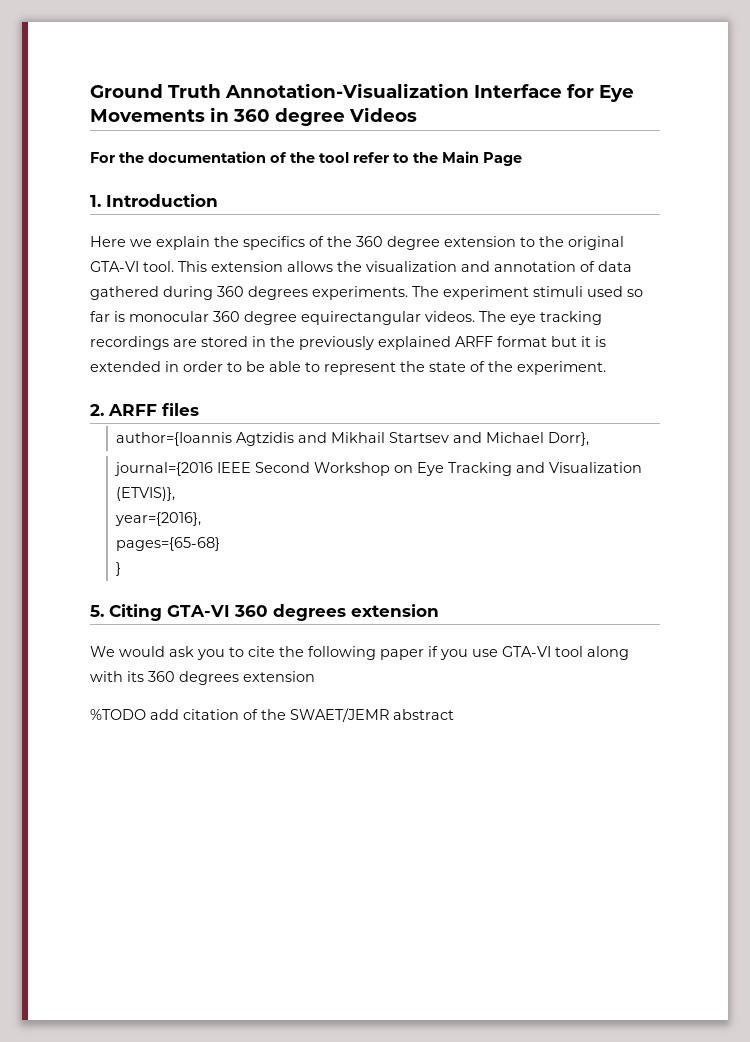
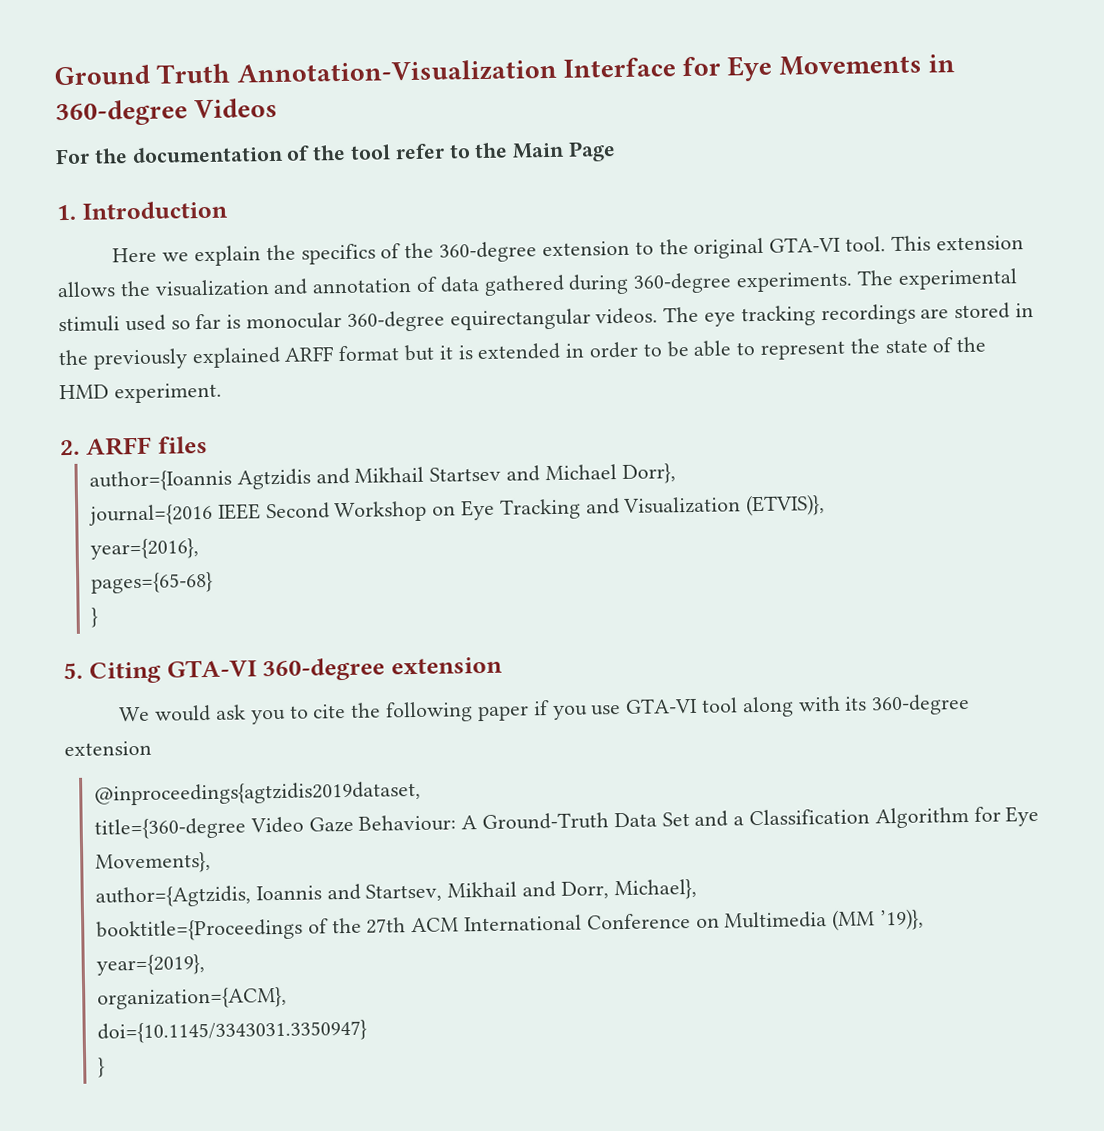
[233,108,345,126] 360 degree -> [55,99,188,127] 360-degree
[356,236,440,250] 360 degree -> [439,241,538,263] 360-degree
[217,286,308,300] 360 degrees -> [633,272,733,294] 360-degree
[443,286,529,300] experiment -> [897,268,1018,290] experimental
[213,311,297,325] 360 degree -> [346,310,445,332] 360-degree
(513, 366) none -> [59,384,109,400] HMD
[234,604,346,621] 360 degrees -> [262,657,386,682] 360-degree
[148,671,315,685] [90,708,454,722] 360 degrees extension // %TODO add citation of the SWAET/JEMR abstract -> [871,693,971,716] [64,740,152,757] [94,780,422,806] [94,805,1040,840] [95,851,212,874] [95,878,697,908] [96,908,925,942] [96,954,206,976] [97,986,288,1010] [97,1019,368,1044] [98,1057,106,1078] 360-degree extension // @inproceedings{agtzidis2019dataset, // title={360-degree Video Gaze Behaviour: A Ground-Truth Data Set and a Classification Algorithm for Eye Movements}, // author={Agtzidis, Ioannis and Startsev, Mikhail and Dorr, Michael}, // booktitle={Proceedings of the 27th ACM International Conference on Multimedia (MM ’19)}, // year={2019}, // organization={ACM}, // doi={10.1145/3343031.3350947} // }

